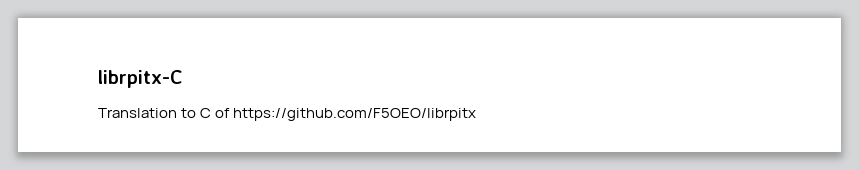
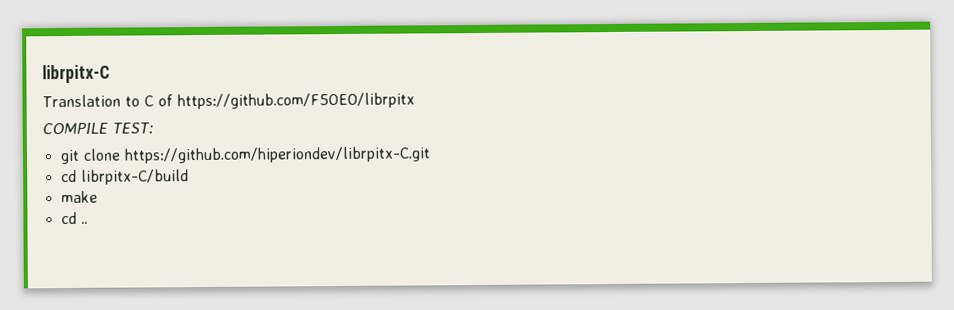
(477, 114) none -> [42,122,154,135] [59,146,431,165] [60,169,189,185] [60,190,98,204] [60,211,88,225] // COMPILE TEST: // git clone https://github.com/hiperiondev/librpitx-C.git // cd librpitx-C/build // make // cd ..

